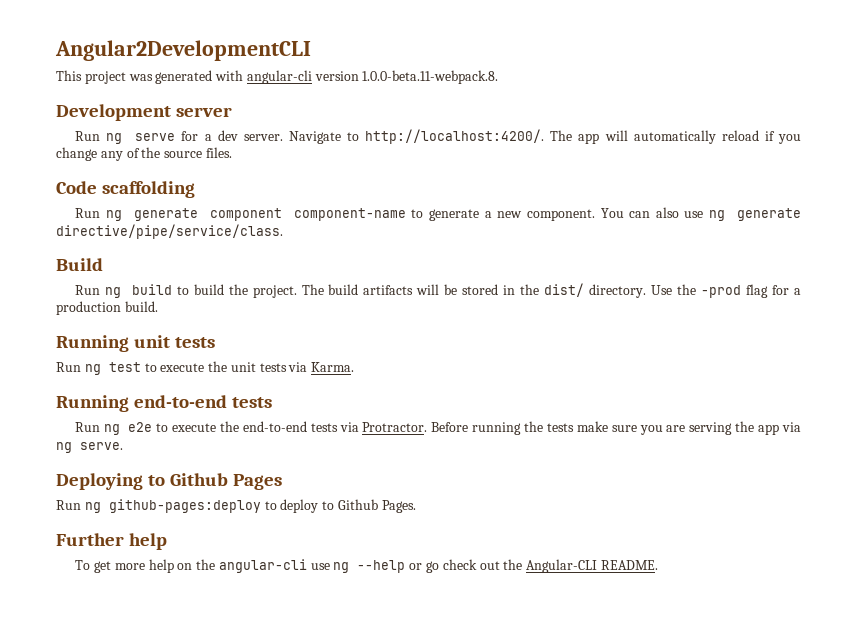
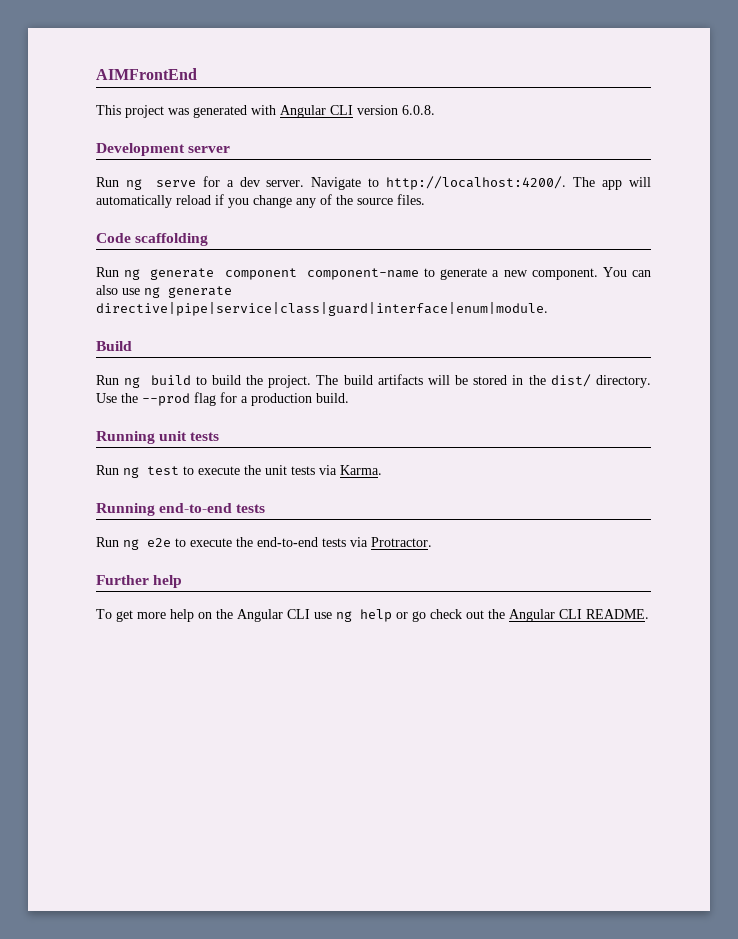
[55,40,311,61] Angular2DevelopmentCLI -> [96,68,197,80] AIMFrontEnd
[246,70,499,84] angular-cli version 1.0.0-beta.11-webpack.8. -> [280,105,435,118] Angular CLI version 6.0.8.
[56,224,283,239] directive/pipe/service/class. -> [96,302,548,316] directive|pipe|service|class|guard|interface|enum|module.
[701,285,742,298] -prod -> [142,393,190,406] --prod
[431,421,801,435] [56,442,123,453] [56,473,283,490] [56,499,416,513] Before running the tests make sure you are serving the app via ng serve. // Deploying to Github Pages // Run ng github-pages:deploy to deploy to Github Pages. -> (432, 542) none
[218,559,406,573] angular-cli use ng --help -> [237,609,392,622] Angular CLI use ng help
[526,559,598,573] Angular-CLI -> [509,609,582,622] Angular CLI

